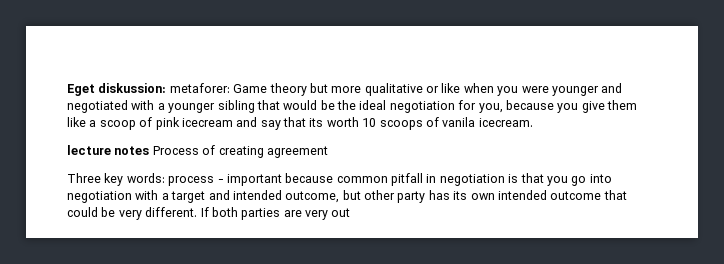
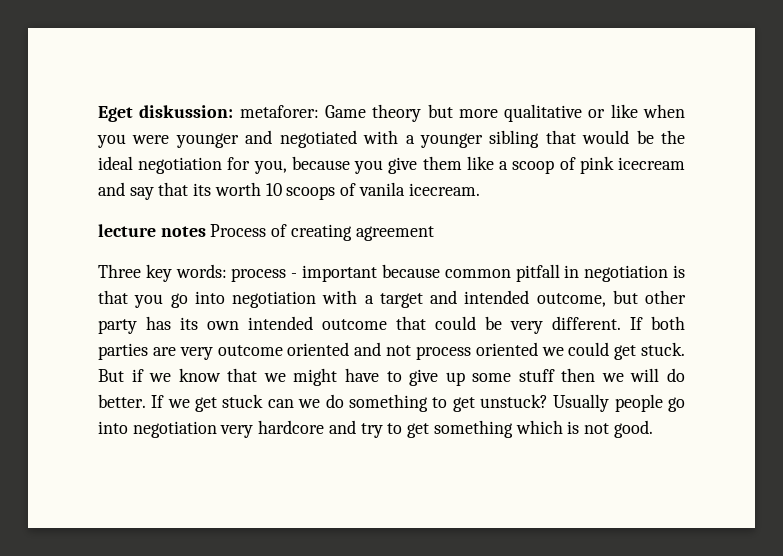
[331,208,351,217] out -> [217,342,685,360] [98,368,685,386] [98,394,685,412] [98,420,653,438] outcome oriented and not process oriented we could get stuck. But if we know that we might have to give up some stuff then we will do better. If we get stuck can we do something to get unstuck? Usually people go into negotiation very hardcore and try to get something which is not good.

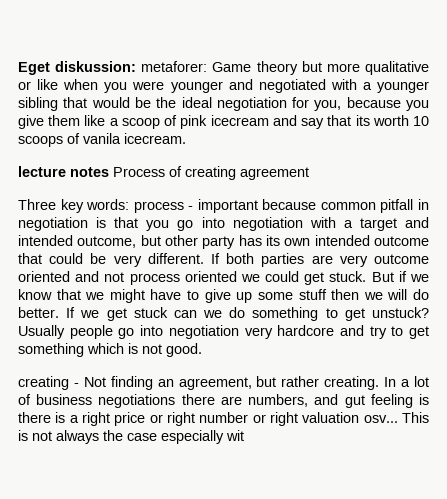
(653, 429) none -> [18,376,430,390] [18,394,430,408] [18,412,429,426] [18,430,244,444] // creating - Not finding an agreement, but rather creating. In a lot of business negotiations there are numbers, and gut feeling is there is a right price or right number or right valuation osv... This is not always the case especially wit

